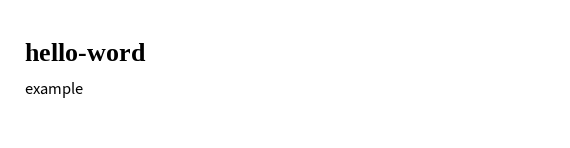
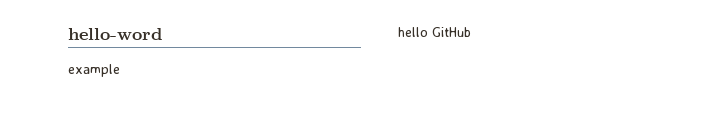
(83, 90) none -> [398,27,471,37] // hello GitHub

